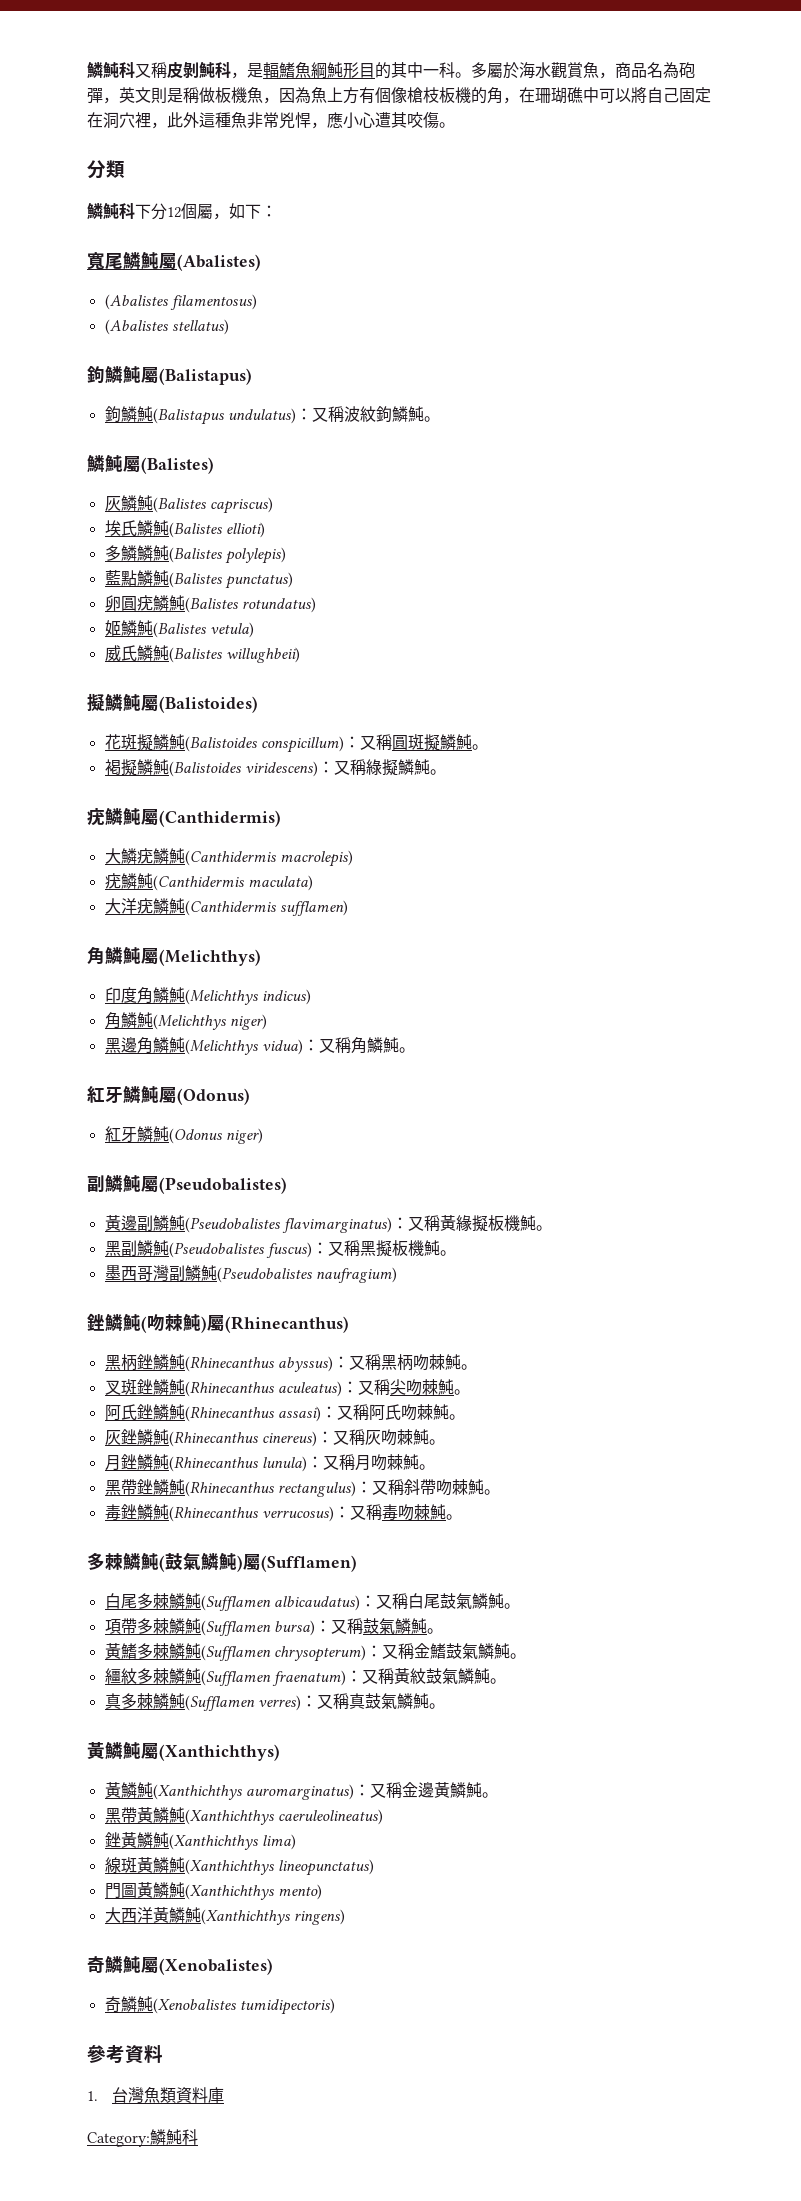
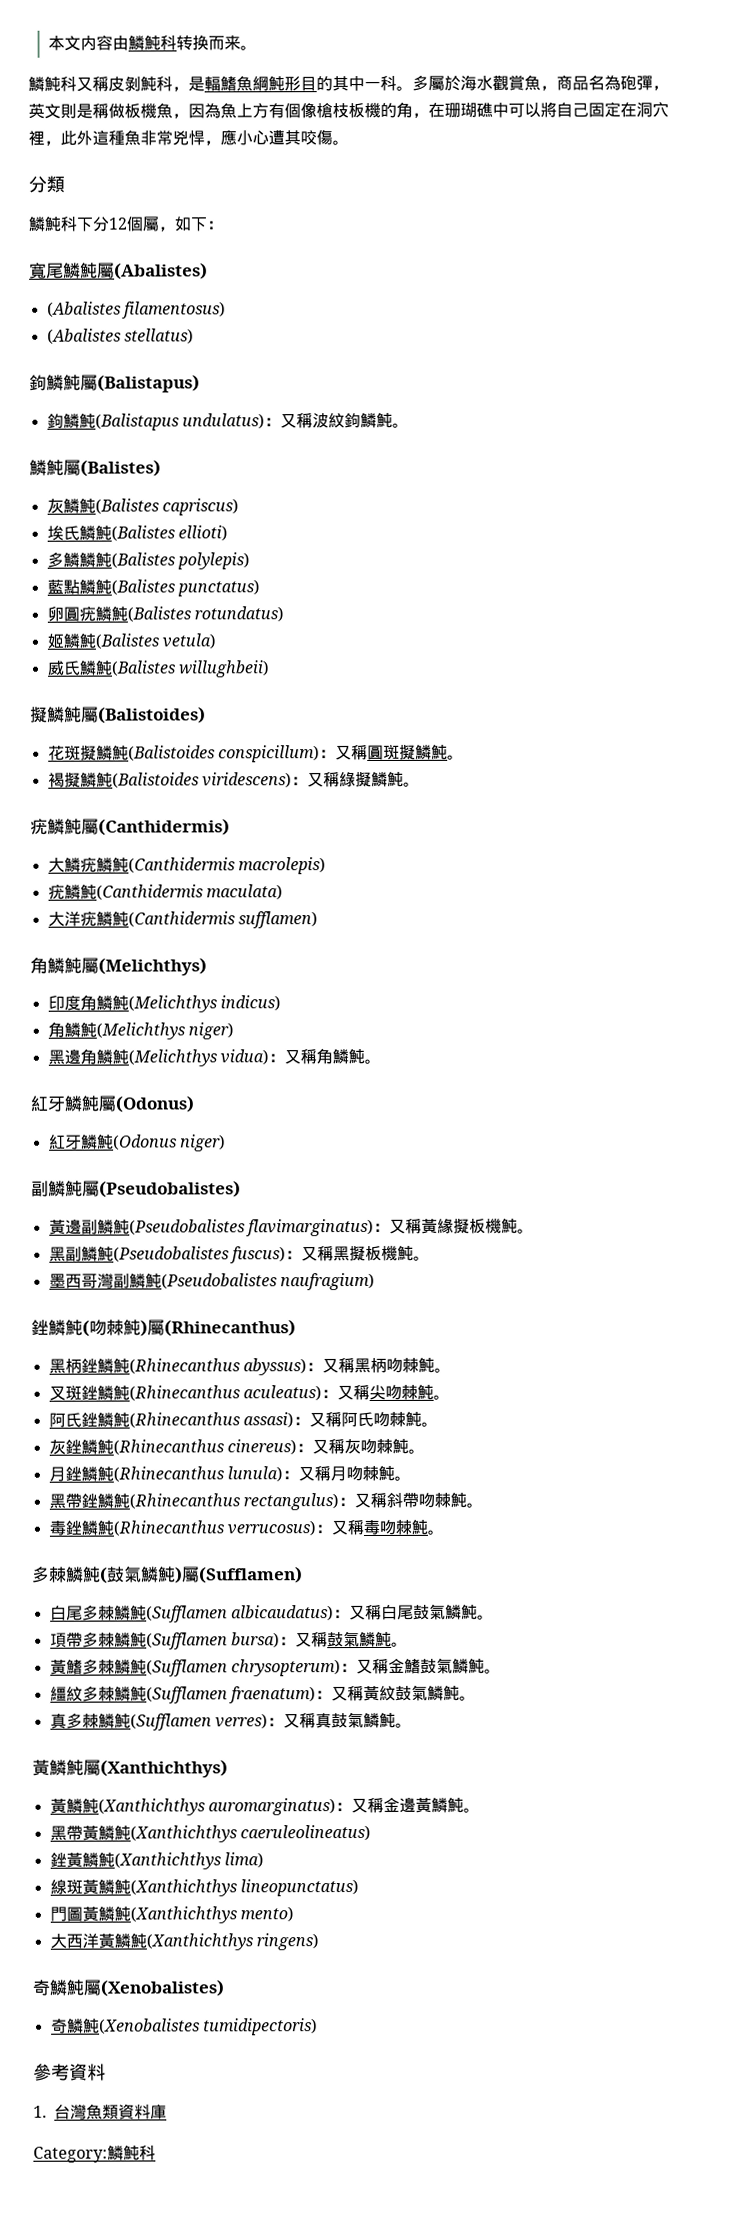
(87, 70) none -> [47,34,257,51] 本文内容由鱗魨科转换而来。 //

